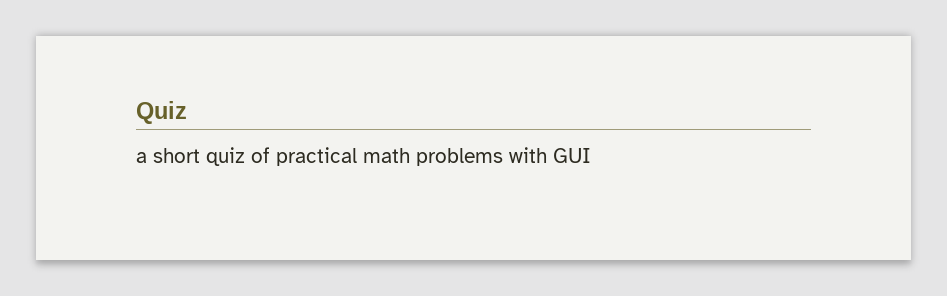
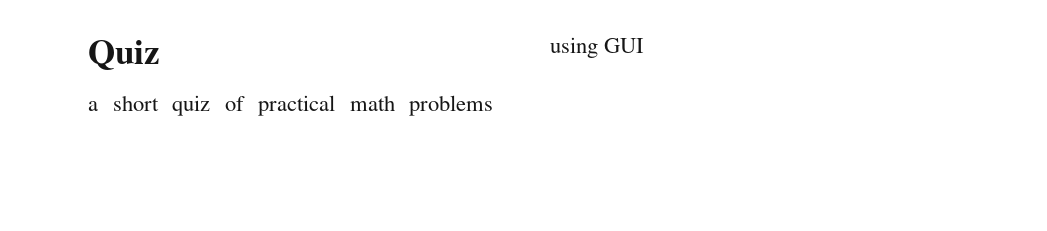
[509,147,547,163] with -> [550,37,598,58] using

